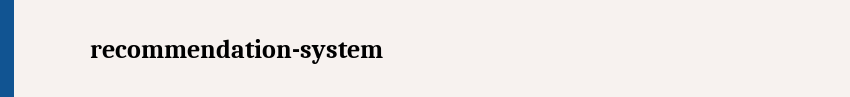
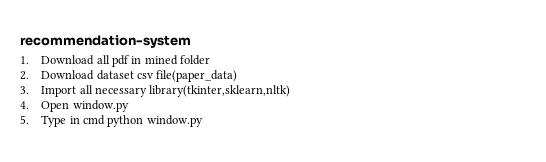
(383, 51) none -> [20,55,211,67] [20,70,238,82] [20,85,291,97] [20,100,129,112] [20,115,203,127] // 1. Download all pdf in mined folder // 2. Download dataset csv file(paper_data) // 3. Import all necessary library(tkinter,sklearn,nltk) // 4. Open window.py // 5. Type in cmd python window.py

